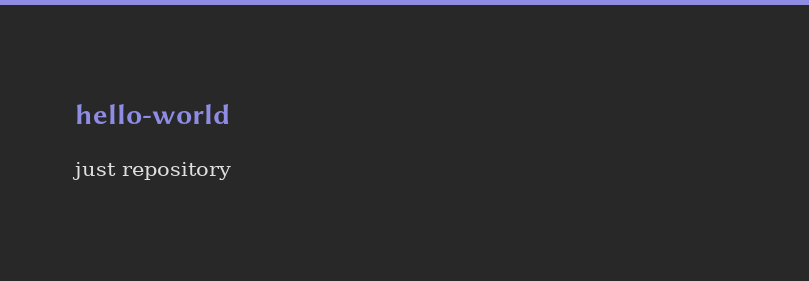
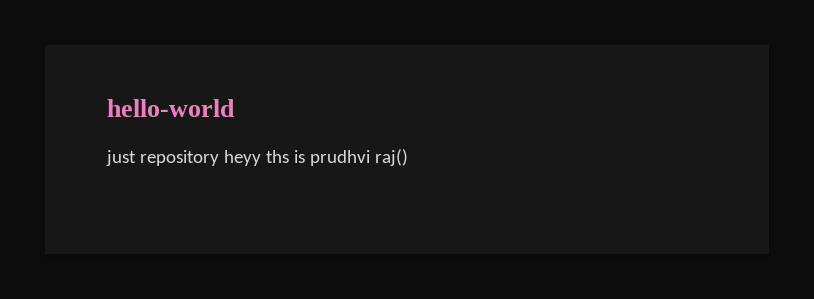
(231, 171) none -> [223,149,408,166] heyy ths is prudhvi raj()

